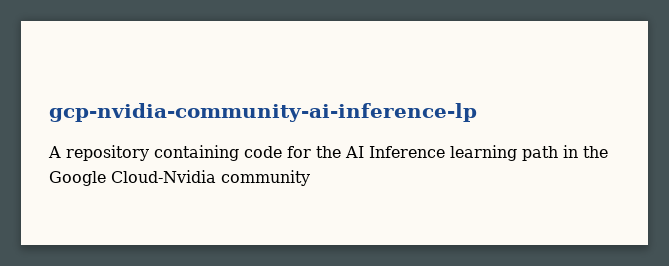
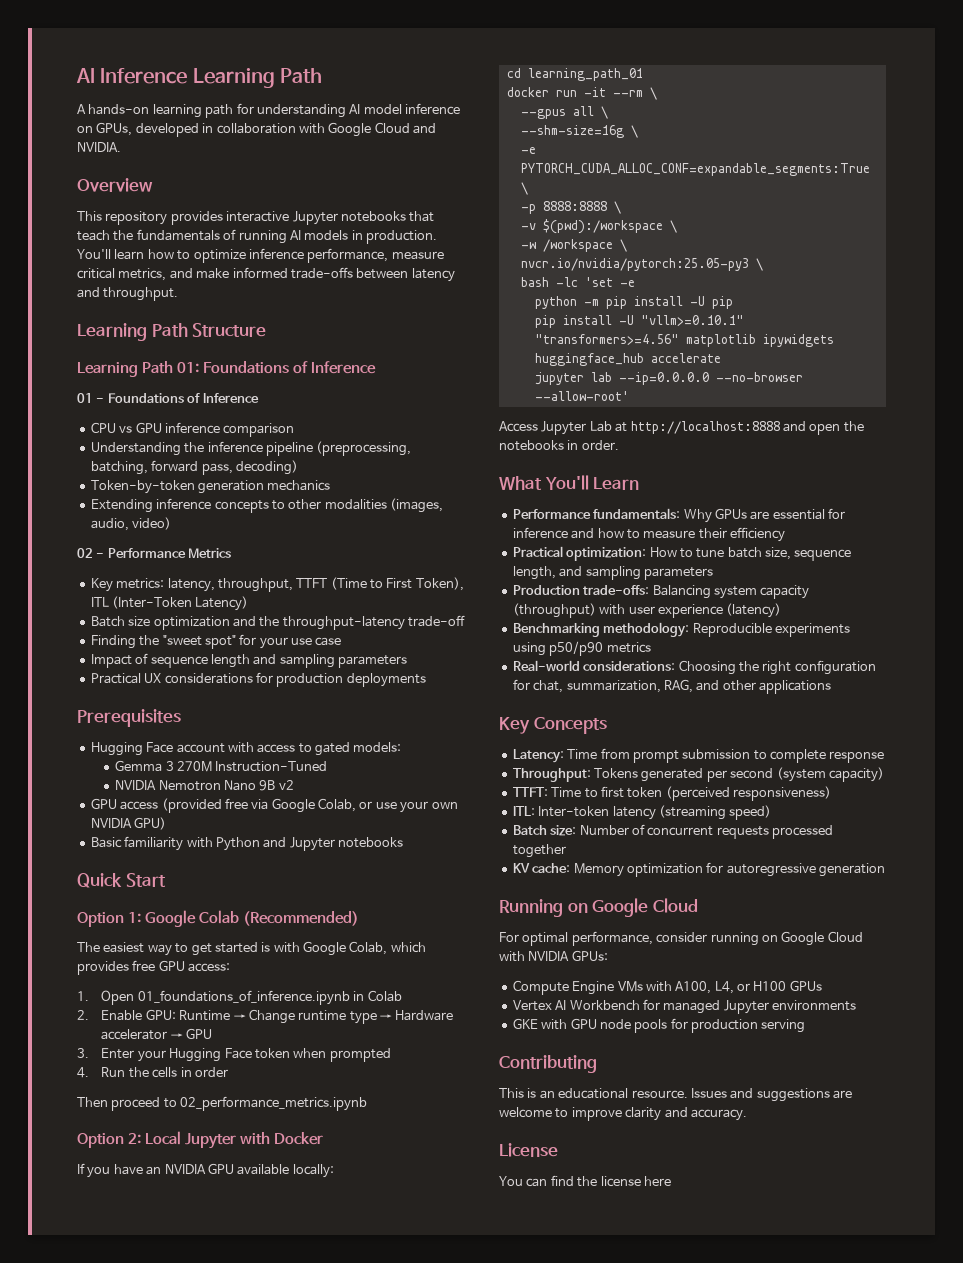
[49,103,477,122] [48,145,608,161] [49,170,310,186] gcp-nvidia-community-ai-inference-lp // A repository containing code for the AI Inference learning path in the Google Cloud-Nvidia community -> [76,68,322,88] [77,103,460,118] [77,122,436,137] [77,142,121,152] [77,178,153,192] [77,211,435,225] [77,229,437,244] [77,248,444,263] [77,267,455,282] [77,287,179,301] [77,323,267,341] [77,361,376,377] [77,393,259,403] [90,422,295,437] [90,441,412,456] [90,460,298,475] [90,480,331,494] [90,498,443,513] [90,517,172,531] [77,548,232,558] [90,577,464,592] [90,596,249,611] [90,615,465,630] [90,634,342,649] [90,653,407,668] [90,672,426,687] [77,709,181,727] [90,742,402,756] [115,760,328,772] [115,780,294,791] [90,798,458,813] [90,817,167,830] [90,836,403,851] [77,873,166,888] [77,910,359,927] [77,941,426,956] [77,960,231,975] [77,990,402,1005] [77,1009,454,1024] [101,1028,213,1040] [77,1048,391,1062] [77,1067,228,1078] [77,1096,368,1111] [77,1131,323,1149] [77,1163,334,1178] [506,68,643,81] [506,87,657,100] [520,106,608,119] [520,125,638,138] [520,147,536,154] [520,163,870,176] [520,182,528,195] [520,201,621,214] [520,219,677,234] [520,239,627,252] [520,258,763,271] [520,277,635,287] [534,296,733,309] [534,315,744,328] [534,334,834,347] [534,353,721,366] [534,372,803,385] [534,391,629,401] [499,421,864,435] [499,440,619,451] [499,475,640,490] [512,508,845,523] [512,527,785,542] [512,546,852,561] [512,566,713,580] [512,585,810,599] [512,603,782,618] [512,622,850,637] [512,641,651,656] [512,660,876,675] [512,679,831,694] [499,717,607,734] [512,748,885,763] [512,767,884,782] [512,786,831,801] [512,805,772,820] [512,824,833,839] [512,844,566,858] [512,862,885,877] [499,898,698,917] [499,931,863,946] [499,950,608,962] [512,980,822,995] [512,999,856,1014] [512,1018,806,1033] [499,1055,597,1073] [499,1088,852,1102] [499,1107,747,1121] [499,1143,558,1157] [499,1175,671,1187] AI Inference Learning Path // A hands-on learning path for understanding AI model inference on GPUs, developed in collaboration with Google Cloud and NVIDIA. // Overview // This repository provides interactive Jupyter notebooks that teach the fundamentals of running AI models in production. You'll learn how to optimize inference performance, measure critical metrics, and make informed trade-offs between latency and throughput. // Learning Path Structure // Learning Path 01: Foundations of Inference // 01 - Foundations of Inference // CPU vs GPU inference comparison // Understanding the inference pipeline (preprocessing, batching, forward pass, decoding) // Token-by-token generation mechanics // Extending inference concepts to other modalities (images, audio, video) // 02 - Performance Metrics // Key metrics: latency, throughput, TTFT (Time to First Token), ITL (Inter-Token Latency) // Batch size optimization and the throughput-latency trade-off // Finding the "sweet spot" for your use case // Impact of sequence length and sampling parameters // Practical UX considerations for production deployments // Prerequisites // Hugging Face account with access to gated models: // Gemma 3 270M Instruction-Tuned // NVIDIA Nemotron Nano 9B v2 // GPU access (provided free via Google Colab, or use your own NVIDIA GPU) // Basic familiarity with Python and Jupyter notebooks // Quick Start // Option 1: Google Colab (Recommended) // The easiest way to get started is with Google Colab, which provides free GPU access: // 1. Open 01_foundations_of_inference.ipynb in Colab // 2. Enable GPU: Runtime → Change runtime type → Hardware accelerator → GPU // 3. Enter your Hugging Face token when prompted // 4. Run the cells in order // Then proceed to 02_performance_metrics.ipynb // Option 2: Local Jupyter with Docker // If you have an NVIDIA GPU available locally: // cd learning_path_01 // docker run -it --rm \ // --gpus all \ // --shm-size=16g \ // -e PYTORCH_CUDA_ALLOC_CONF=expandable_segments:True \ // -p 8888:8888 \ // -v $(pwd):/workspace \ // -w /workspace \ // nvcr.io/nvidia/pytorch:25.05-py3 \ // bash -lc 'set -e // python -m pip install -U pip // pip install -U "vllm>=0.10.1" "transformers>=4.56" matplotlib ipywidgets huggingface_hub accelerate // jupyter lab --ip=0.0.0.0 --no-browser --allow-root' // Access Jupyter Lab at http://localhost:8888 and open the notebooks in order. // What You'll Learn // Performance fundamentals: Why GPUs are essential for inference and how to measure their efficiency // Practical optimization: How to tune batch size, sequence length, and sampling parameters // Production trade-offs: Balancing system capacity (throughput) with user experience (latency) // Benchmarking methodology: Reproducible experiments using p50/p90 metrics // Real-world considerations: Choosing the right configuration for chat, summarization, RAG, and other applications // Key Concepts // Latency: Time from prompt submission to complete response // Throughput: Tokens generated per second (system capacity) // TTFT: Time to first token (perceived responsiveness) // ITL: Inter-token latency (streaming speed) // Batch size: Number of concurrent requests processed together // KV cache: Memory optimization for autoregressive generation // Running on Google Cloud // For optimal performance, consider running on Google Cloud with NVIDIA GPUs: // Compute Engine VMs with A100, L4, or H100 GPUs // Vertex AI Workbench for managed Jupyter environments // GKE with GPU node pools for production serving // Contributing // This is an educational resource. Issues and suggestions are welcome to improve clarity and accuracy. // License // You can find the license here

